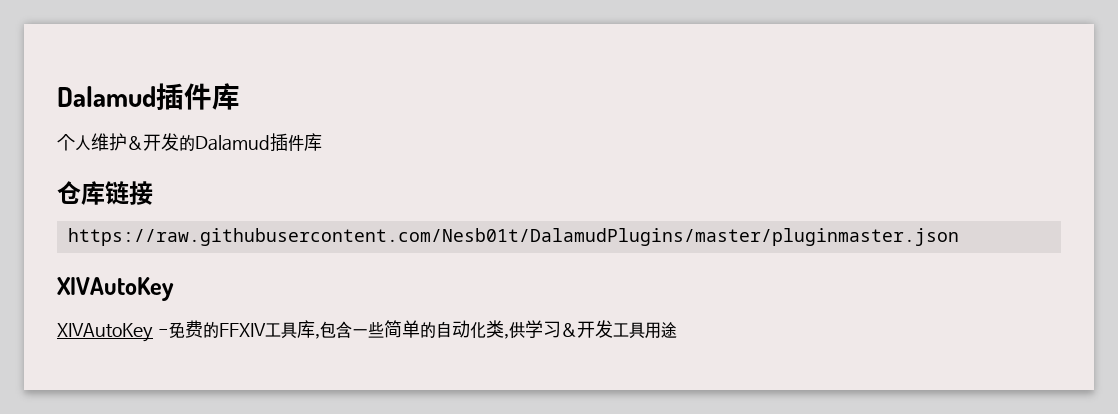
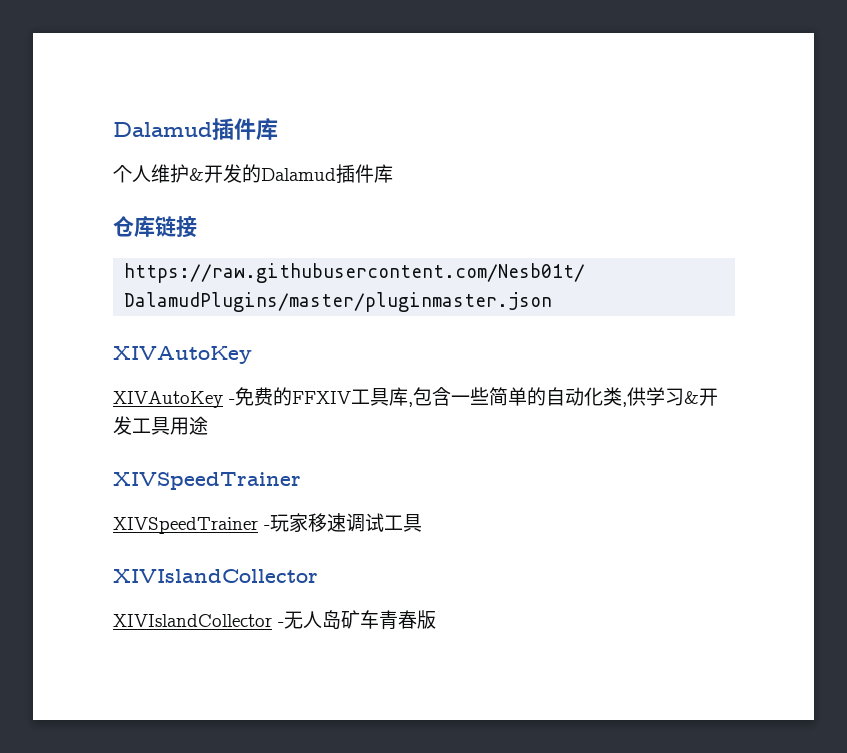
(677, 330) none -> [113,472,301,490] [113,513,422,534] [113,569,318,583] [113,610,436,630] // XIVSpeedTrainer // XIVSpeedTrainer -玩家移速调试工具 // XIVIslandCollector // XIVIslandCollector -无人岛矿车青春版

